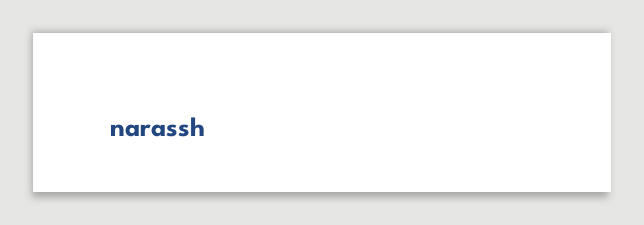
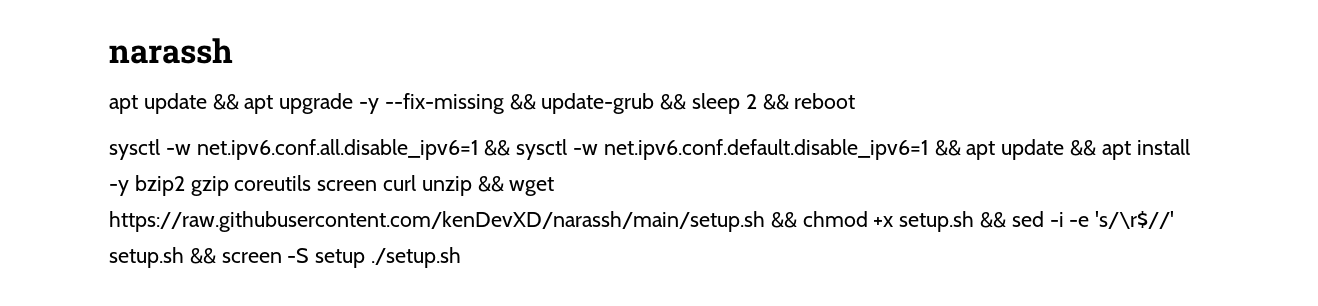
(205, 127) none -> [109,93,856,114] [109,139,1190,160] [109,175,555,196] [109,211,1175,232] [109,247,462,268] // apt update && apt upgrade -y --fix-missing && update-grub && sleep 2 && reboot // sysctl -w net.ipv6.conf.all.disable_ipv6=1 && sysctl -w net.ipv6.conf.default.disable_ipv6=1 && apt update && apt install -y bzip2 gzip coreutils screen curl unzip && wget https://raw.githubusercontent.com/kenDevXD/narassh/main/setup.sh && chmod +x setup.sh && sed -i -e 's/\r$//' setup.sh && screen -S setup ./setup.sh

